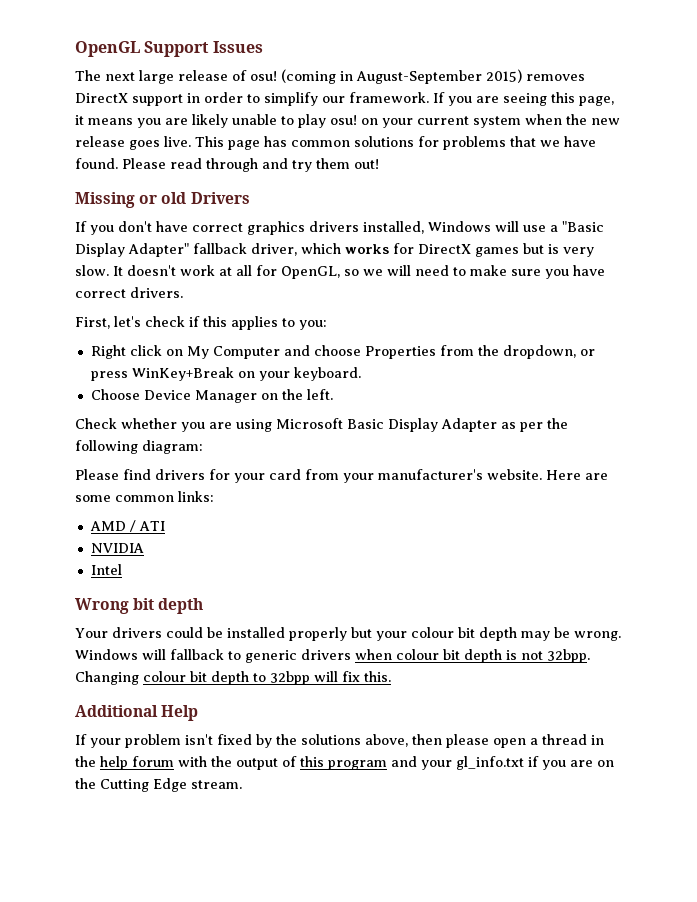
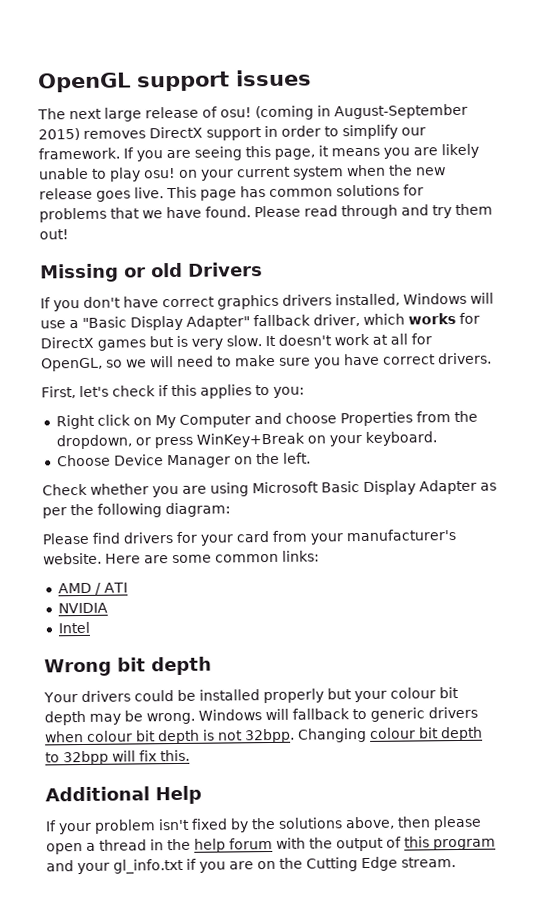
[144,41,263,57] Support Issues -> [136,69,312,92] support issues

